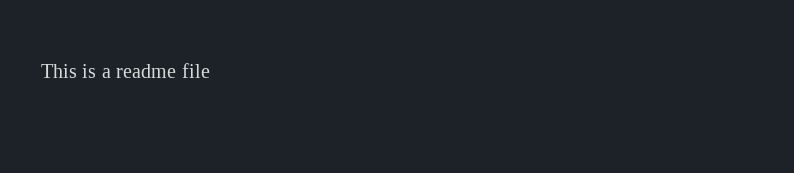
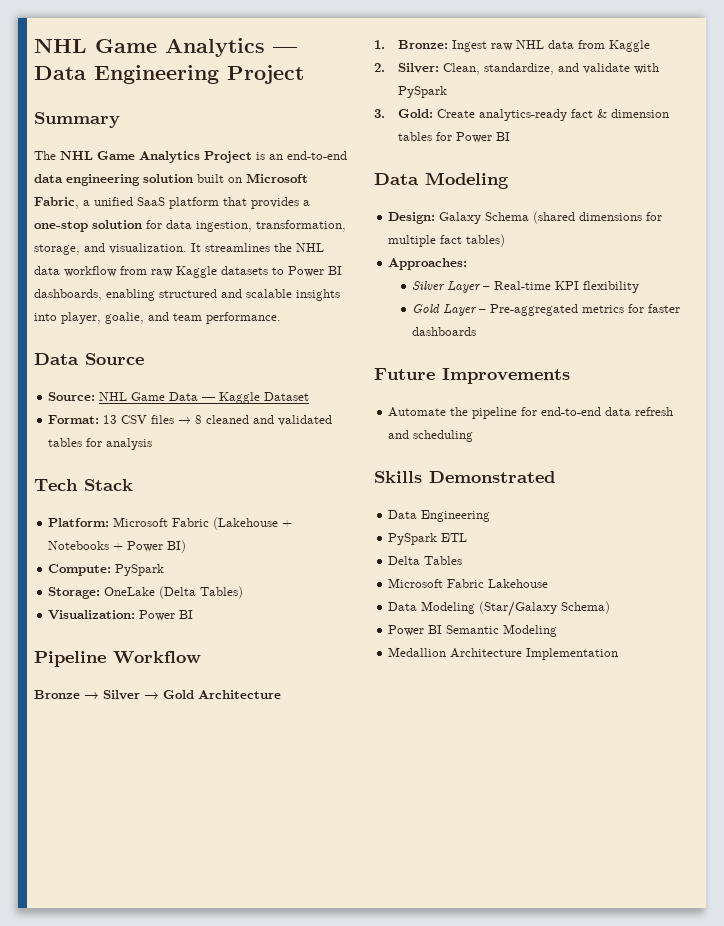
[41,63,210,78] This is a readme file -> [34,38,298,57] [34,65,304,84] [34,112,120,128] [34,151,347,163] [34,173,308,186] [34,197,310,209] [34,220,346,232] [34,243,324,255] [34,266,342,278] [34,289,340,301] [34,312,281,324] [34,353,144,365] [48,392,310,404] [48,415,333,426] [48,438,153,450] [34,479,133,491] [48,517,293,530] [48,540,187,553] [48,564,165,576] [48,586,244,599] [48,610,194,621] [34,651,201,667] [34,690,281,700] [374,40,651,52] [374,63,660,75] [398,86,448,98] [374,109,670,121] [398,132,511,143] [374,172,509,189] [388,211,663,224] [388,234,506,247] [388,258,468,270] [412,281,640,293] [412,304,681,316] [412,327,477,336] [374,368,570,384] [388,407,674,419] [388,430,474,442] [374,471,555,483] [388,510,491,522] [388,533,468,545] [388,556,463,565] [388,578,549,588] [388,601,611,617] [388,624,558,637] [388,647,619,660] NHL Game Analytics — Data Engineering Project // Summary // The NHL Game Analytics Project is an end-to-end data engineering solution built on Microsoft Fabric, a unified SaaS platform that provides a one-stop solution for data ingestion, transformation, storage, and visualization. It streamlines the NHL data workflow from raw Kaggle datasets to Power BI dashboards, enabling structured and scalable insights into player, goalie, and team performance. // Data Source // Source: NHL Game Data — Kaggle Dataset // Format: 13 CSV files → 8 cleaned and validated tables for analysis // Tech Stack // Platform: Microsoft Fabric (Lakehouse + Notebooks + Power BI) // Compute: PySpark // Storage: OneLake (Delta Tables) // Visualization: Power BI // Pipeline Workflow // Bronze → Silver → Gold Architecture // 1. Bronze: Ingest raw NHL data from Kaggle // 2. Silver: Clean, standardize, and validate with PySpark // 3. Gold: Create analytics-ready fact & dimension tables for Power BI // Data Modeling // Design: Galaxy Schema (shared dimensions for multiple fact tables) // Approaches: // Silver Layer – Real-time KPI flexibility // Gold Layer – Pre-aggregated metrics for faster dashboards // Future Improvements // Automate the pipeline for end-to-end data refresh and scheduling // Skills Demonstrated // Data Engineering // PySpark ETL // Delta Tables // Microsoft Fabric Lakehouse // Data Modeling (Star/Galaxy Schema) // Power BI Semantic Modeling // Medallion Architecture Implementation

